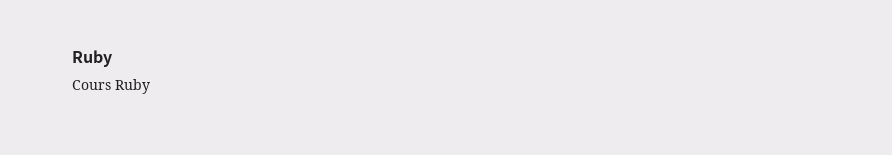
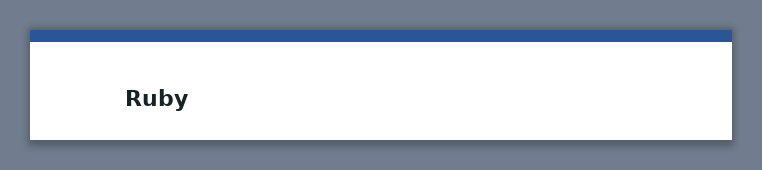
[72,50,112,67] [72,79,150,94] Ruby // Cours Ruby -> [125,89,188,111] Ruby

